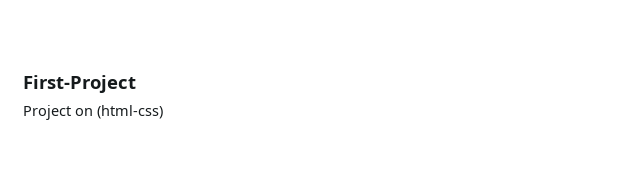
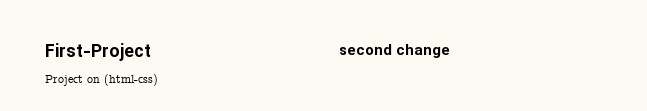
(163, 112) none -> [339,44,451,58] // second change

